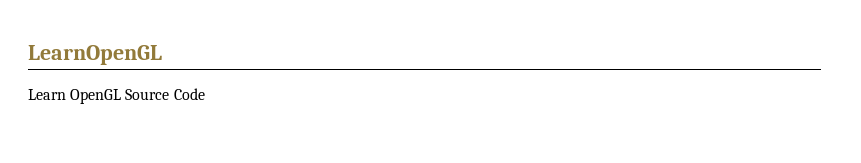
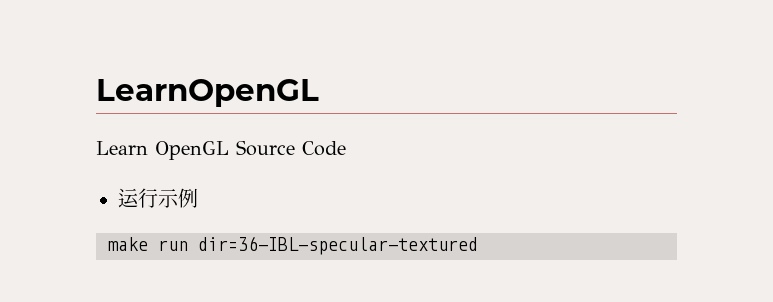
(205, 94) none -> [118,188,198,208] [108,236,478,255] // 运行示例 // make run dir=36-IBL-specular-textured

